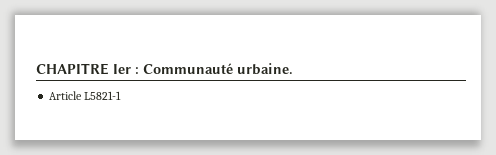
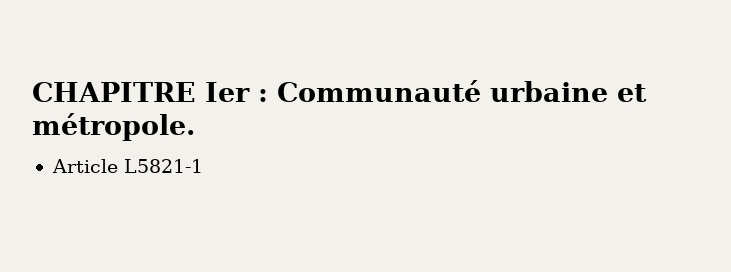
[237,63,293,75] urbaine. -> [490,81,647,102] [32,113,195,141] urbaine et métropole.

